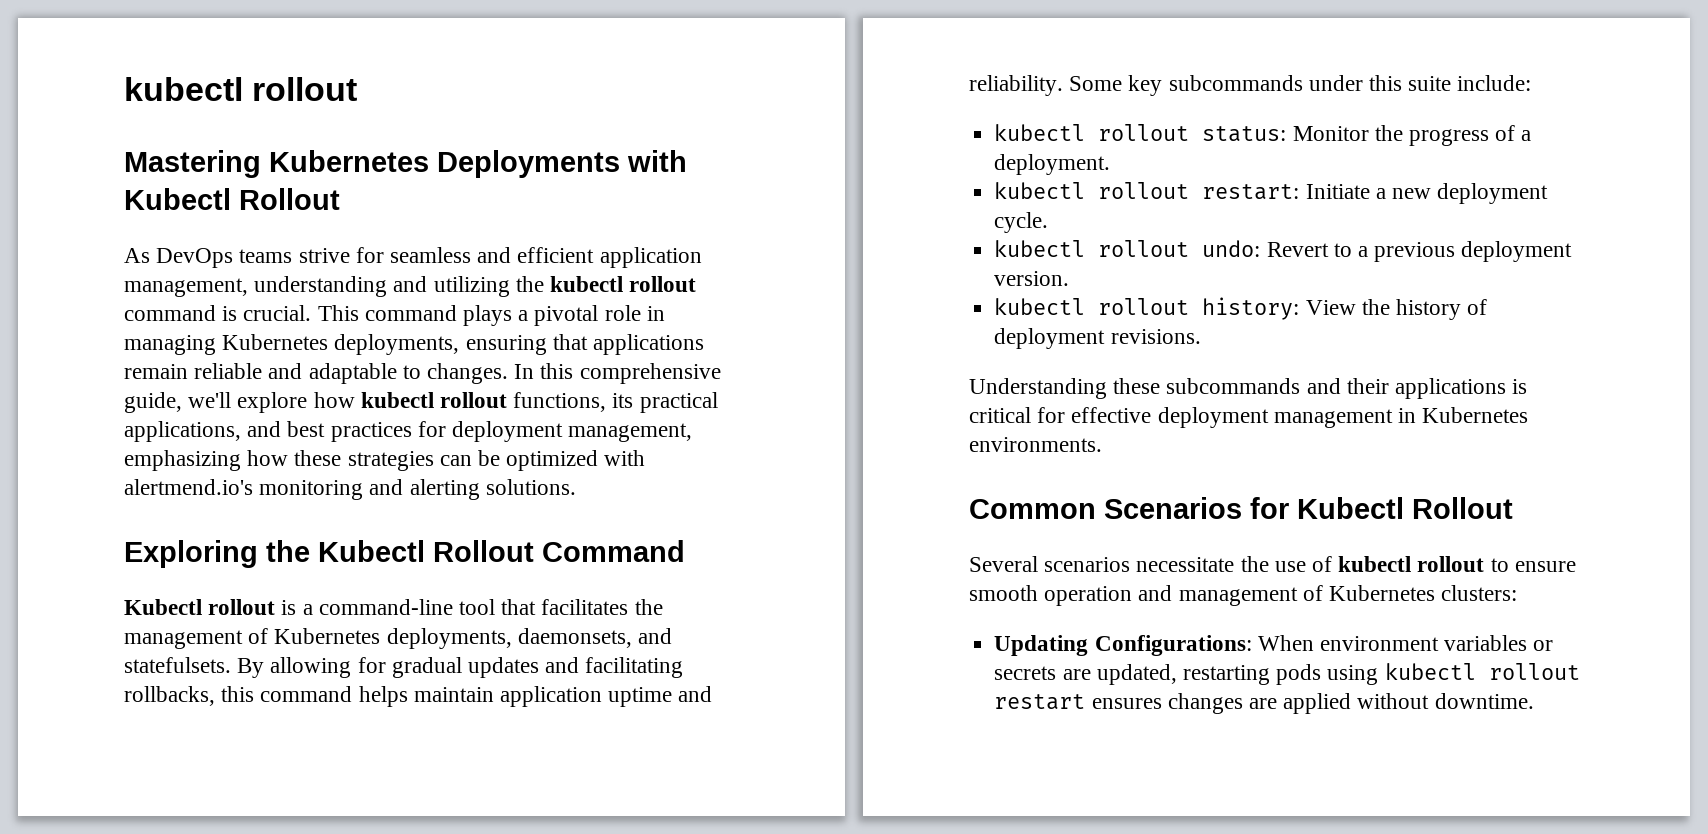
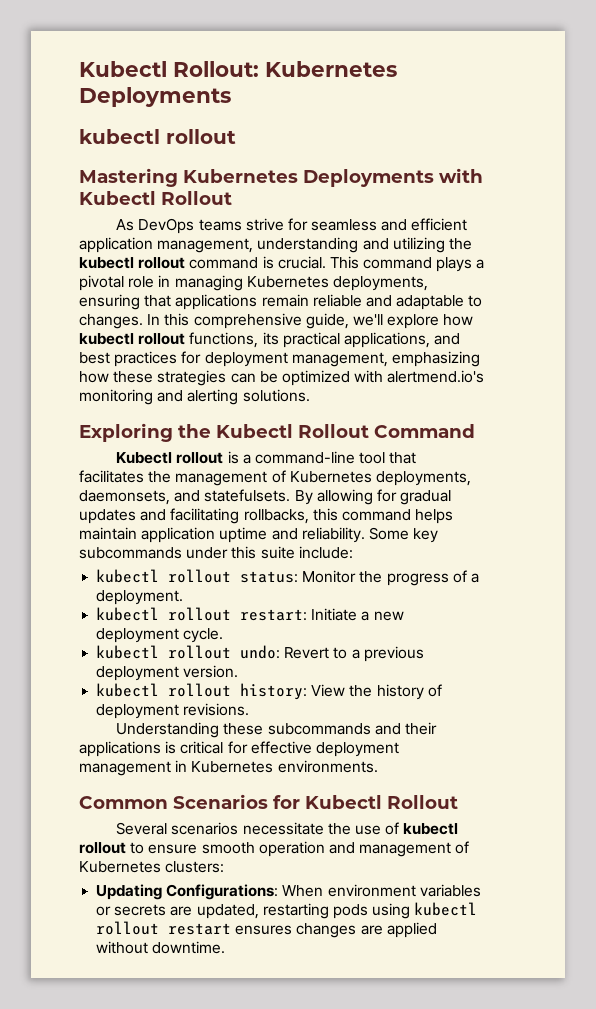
(124, 89) none -> [79,61,397,77] [79,87,231,107] Kubectl Rollout: Kubernetes Deployments //

